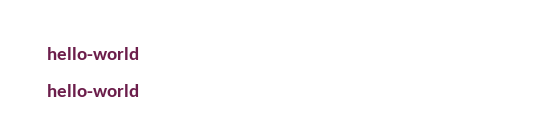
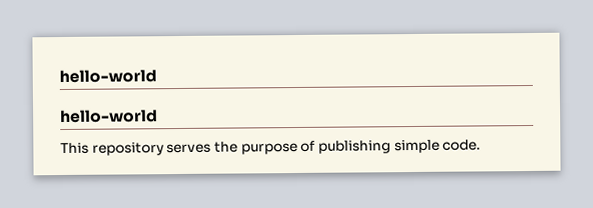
(139, 90) none -> [60,139,482,156] // This repository serves the purpose of publishing simple code.

